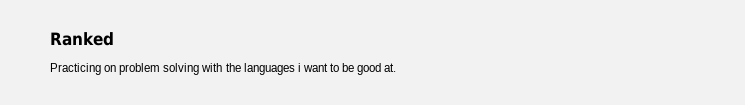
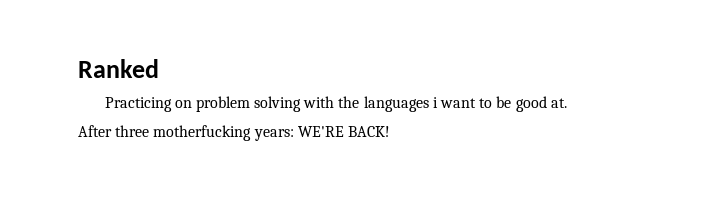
(397, 67) none -> [78,125,390,141] // After three motherfucking years: WE'RE BACK!

